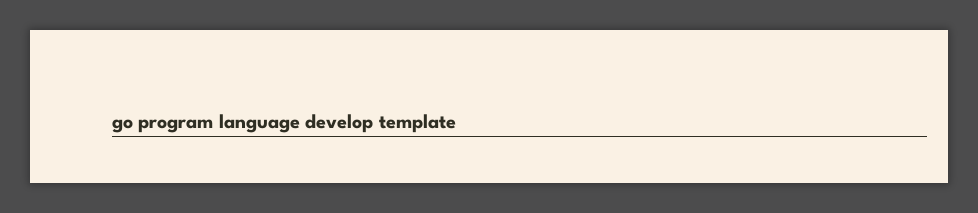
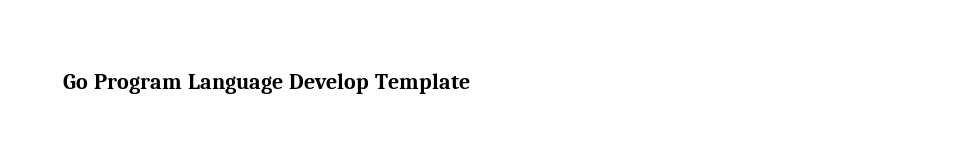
[112,114,456,133] go program language develop template -> [63,73,470,94] Go Program Language Develop Template

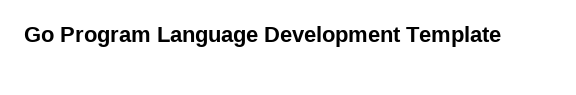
[288,73,369,94] Develop -> [264,26,401,47] Development

